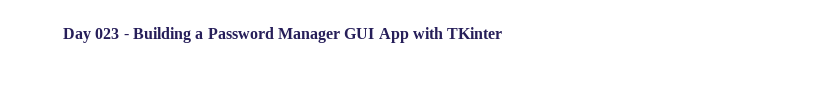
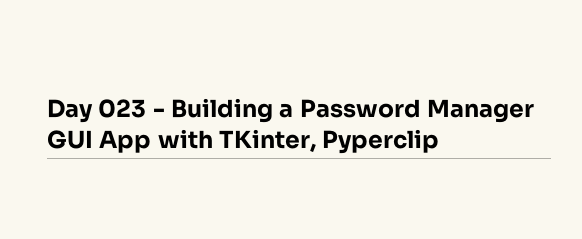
[447,27,503,39] TKinter -> [219,129,440,154] TKinter, Pyperclip

